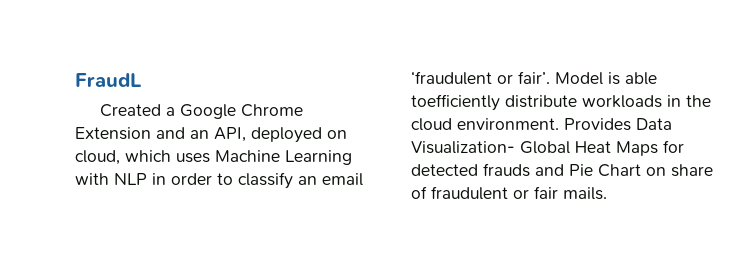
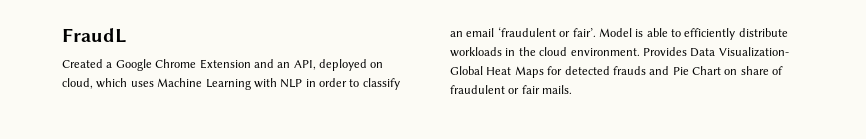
[411,94,500,111] toefficiently -> [671,28,736,40] to efficiently

